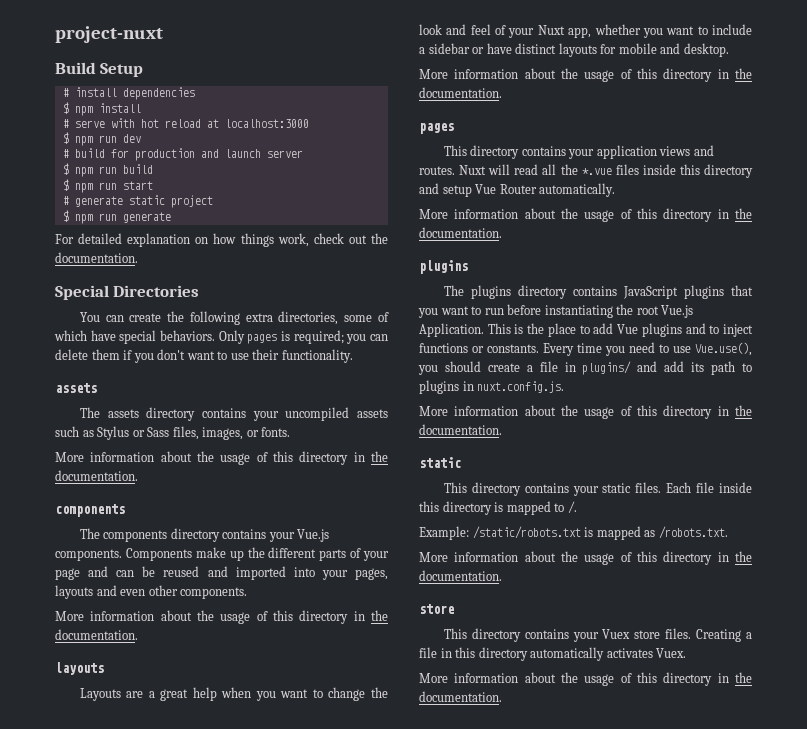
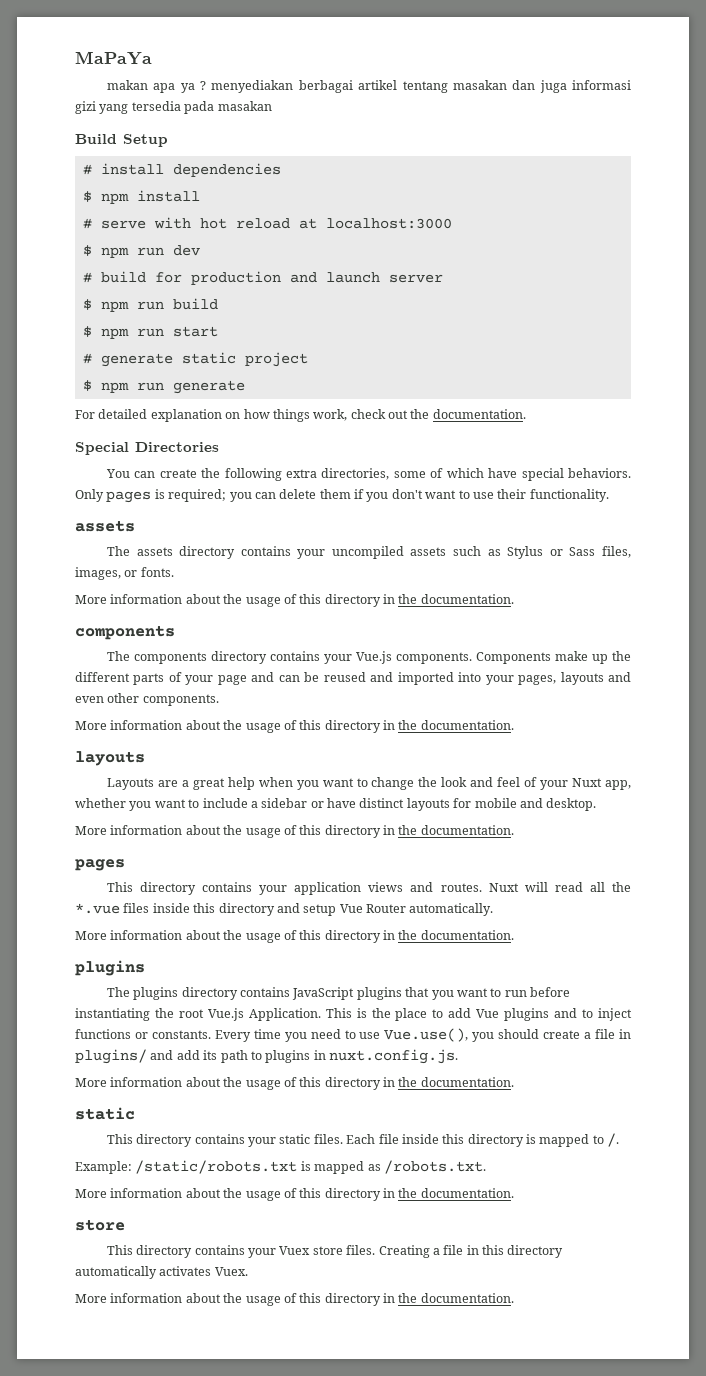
[55,26,163,43] project-nuxt -> [75,51,152,65] [106,80,631,93] [75,101,272,114] MaPaYa // makan apa ya ? menyediakan berbagai artikel tentang masakan dan juga informasi gizi yang tersedia pada masakan

